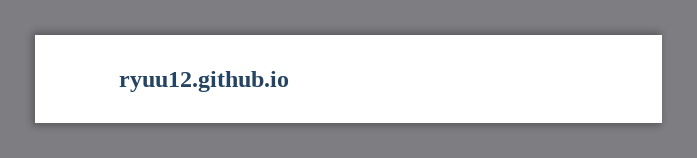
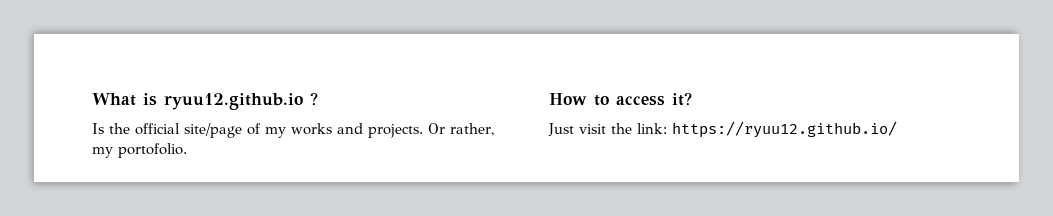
[119,71,289,92] ryuu12.github.io -> [92,92,318,110] [92,123,494,138] [92,143,187,158] [549,92,692,106] [548,121,897,138] What is ryuu12.github.io ? // Is the official site/page of my works and projects. Or rather, my portofolio. // How to access it? // Just visit the link: https://ryuu12.github.io/

